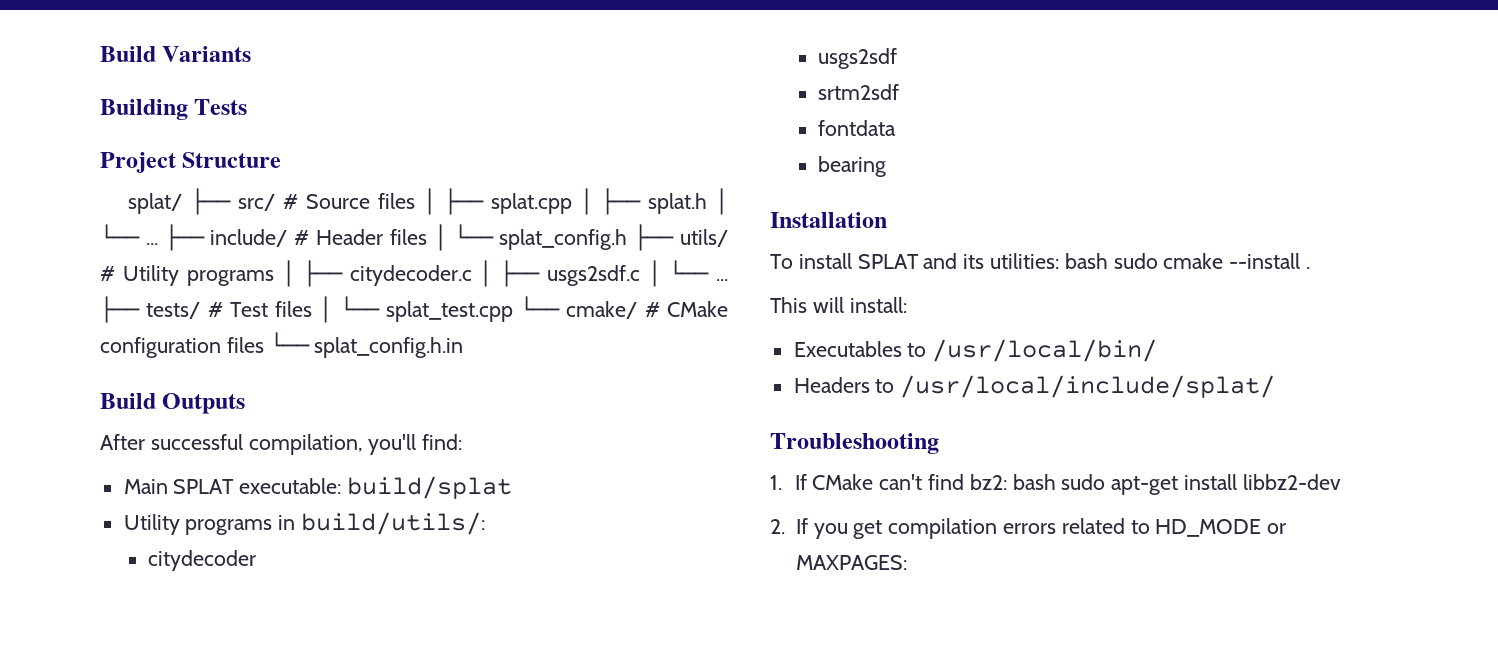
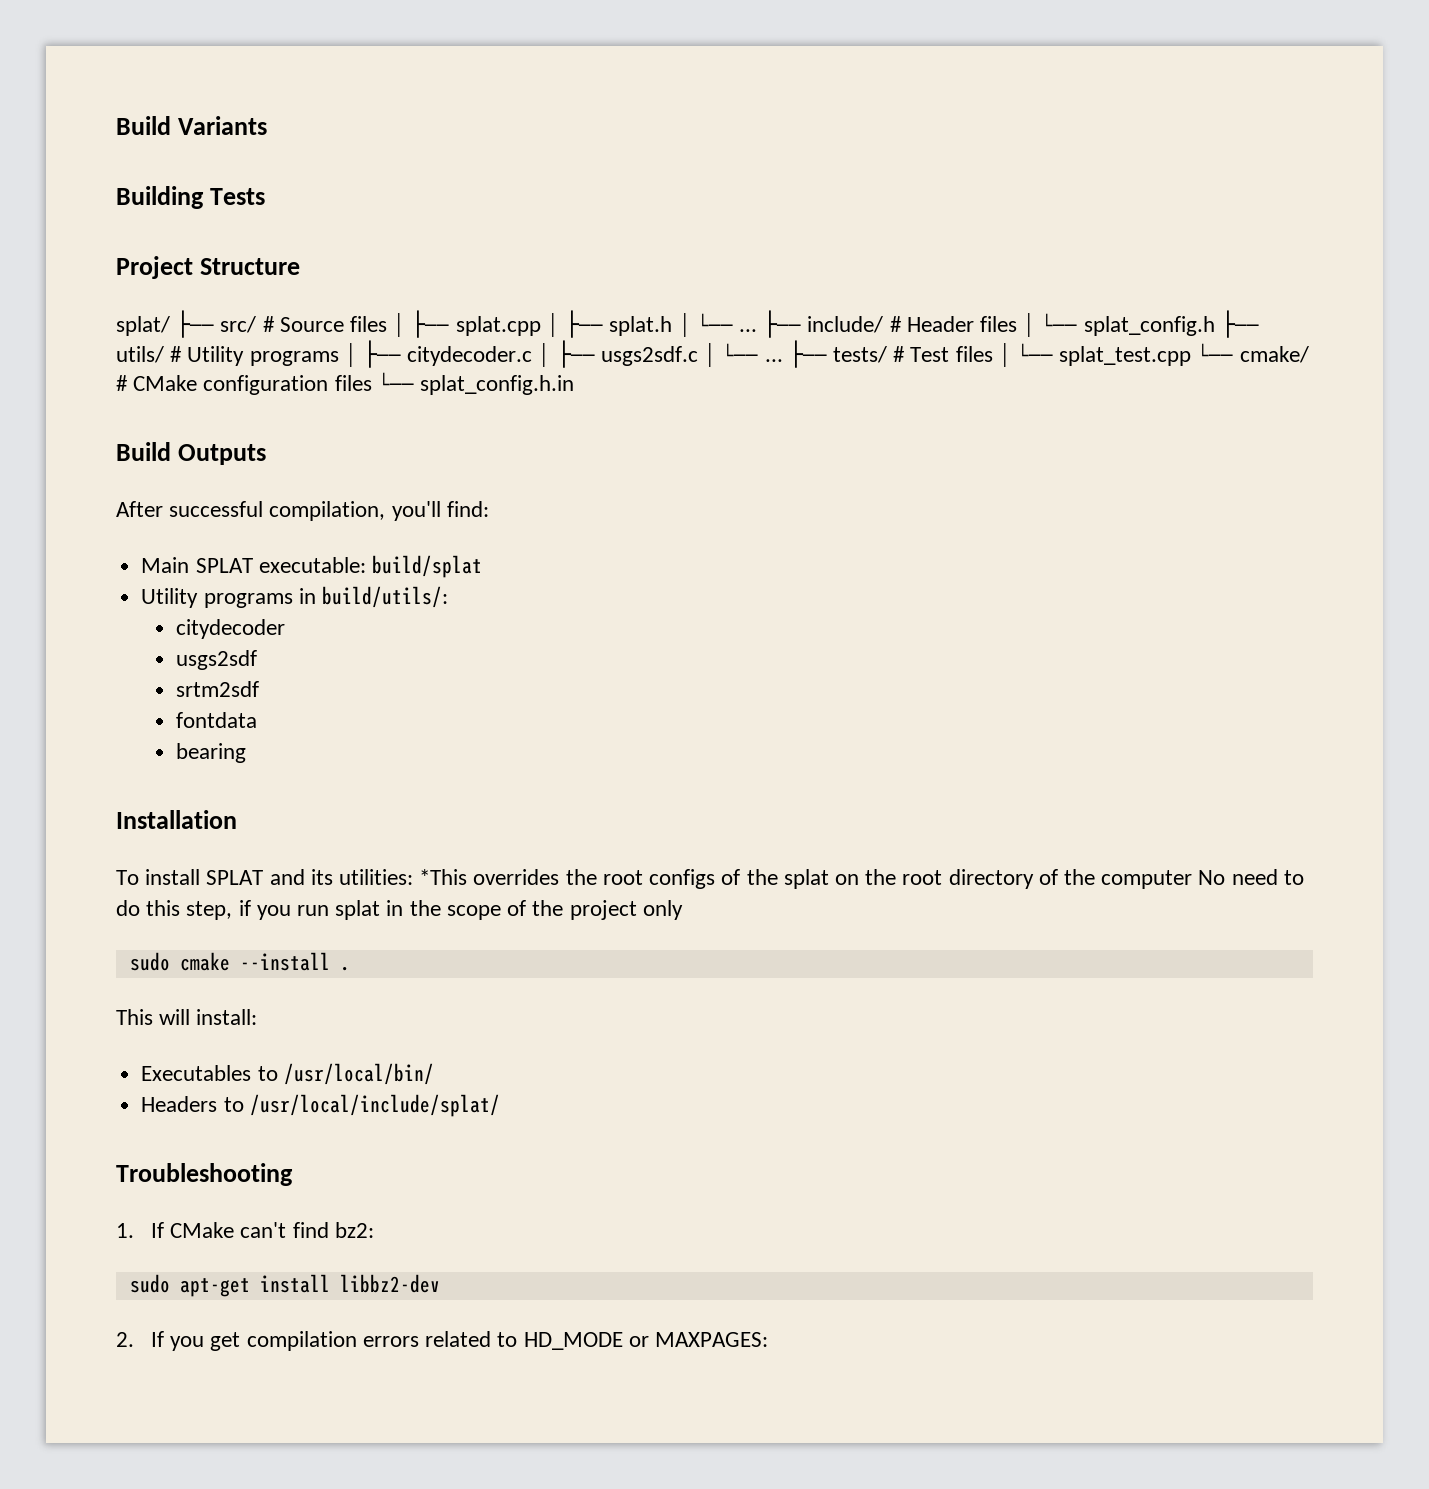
[1064,253,1108,269] bash -> [419,869,1304,889] [116,900,683,920] *This overrides the root configs of the splat on the root directory of the computer No need to do this step, if you run splat in the scope of the project only //
[1012,474,1056,490] bash -> (374, 1230) //

